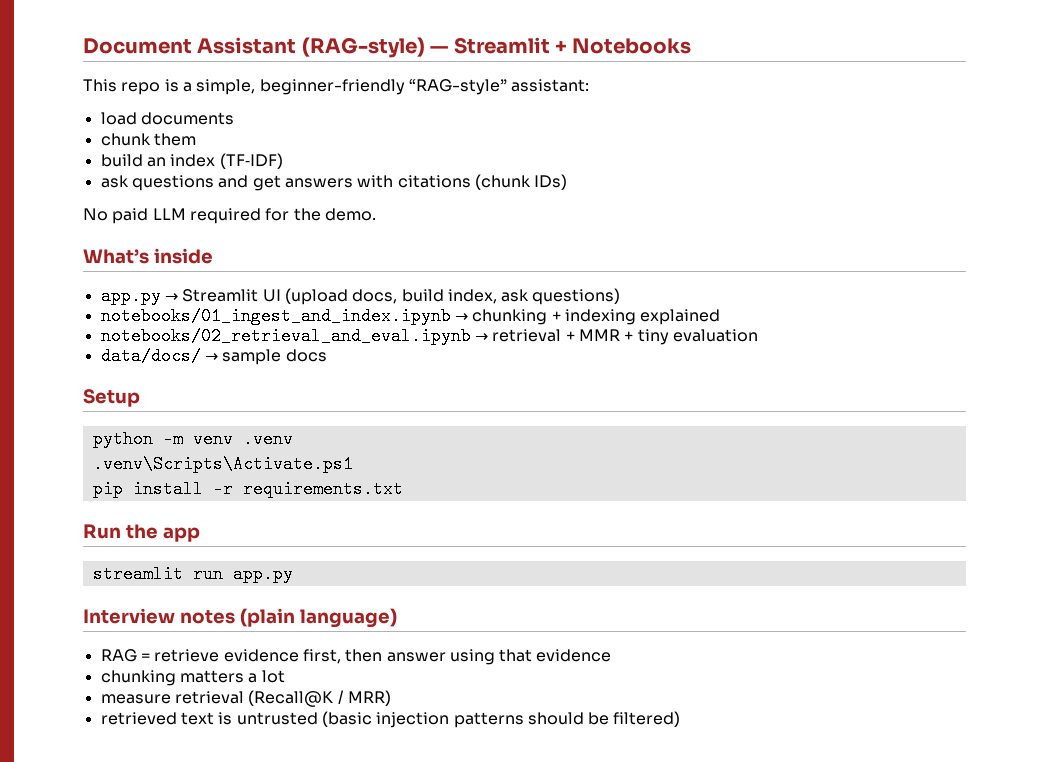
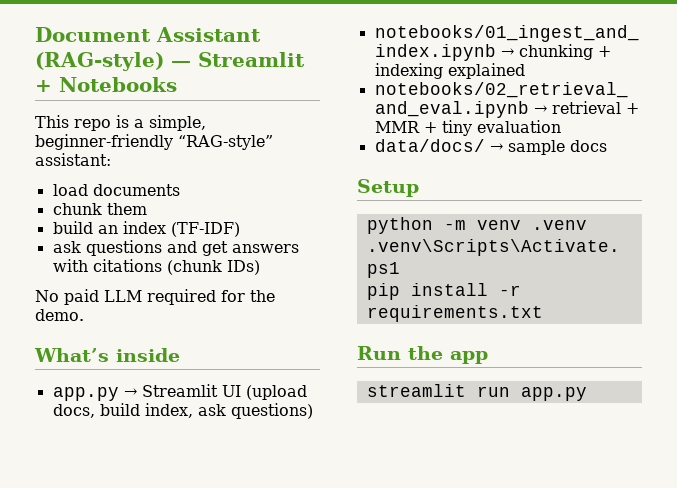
[83,608,397,628] [100,649,612,665] [100,670,285,686] [100,690,391,707] [100,711,681,728] // Interview notes (plain language) // RAG = retrieve evidence first, then answer using that evidence // chunking matters a lot // measure retrieval (Recall@K / MRR) // retrieved text is untrusted (basic injection patterns should be filtered) -> (587, 394) none

